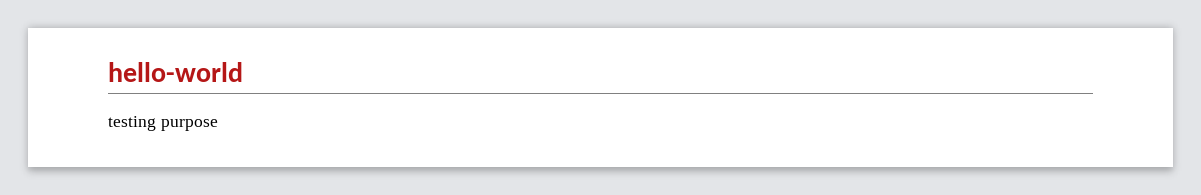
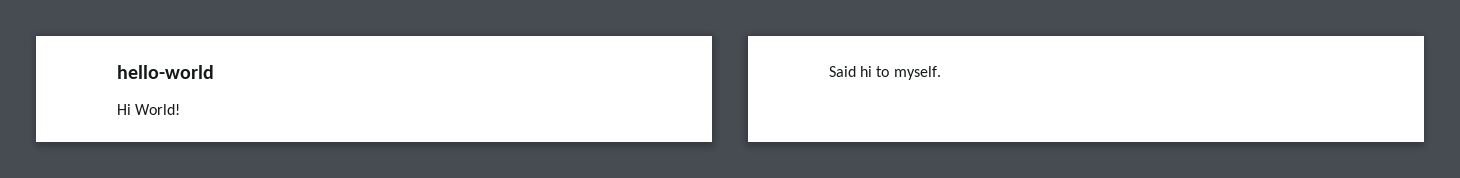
[108,116,218,131] testing purpose -> [117,104,181,115] [829,66,941,80] Hi World! // Said hi to myself.

